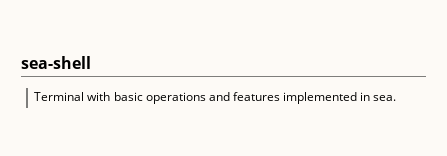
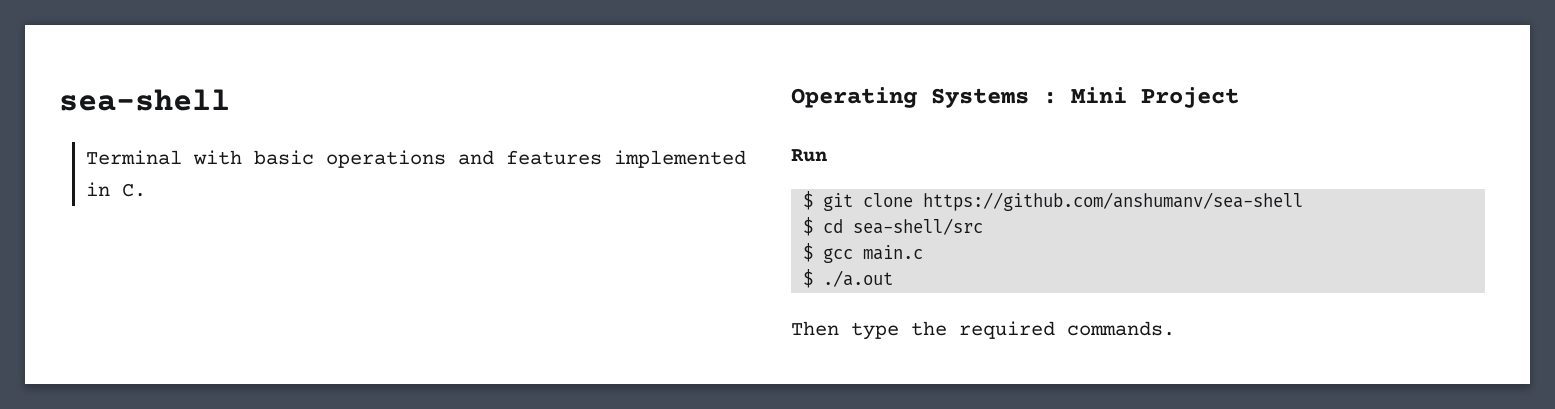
[373,95,397,101] sea. -> [121,183,146,197] [791,87,1239,108] [791,149,827,162] [803,191,1304,211] [803,217,984,236] [803,243,924,263] [803,269,894,288] [791,321,1175,340] C. // Operating Systems : Mini Project // Run // $ git clone https://github.com/anshumanv/sea-shell // $ cd sea-shell/src // $ gcc main.c // $ ./a.out // Then type the required commands.

